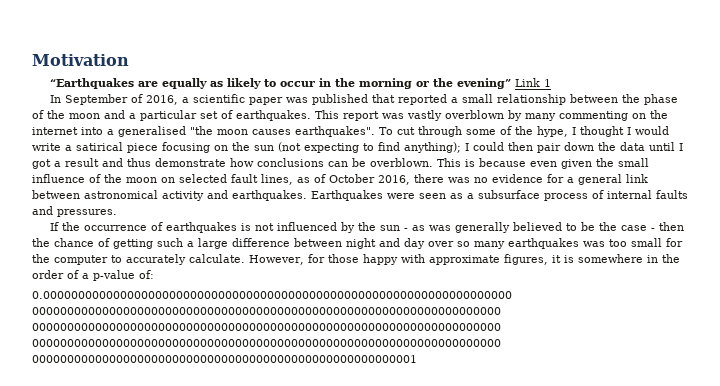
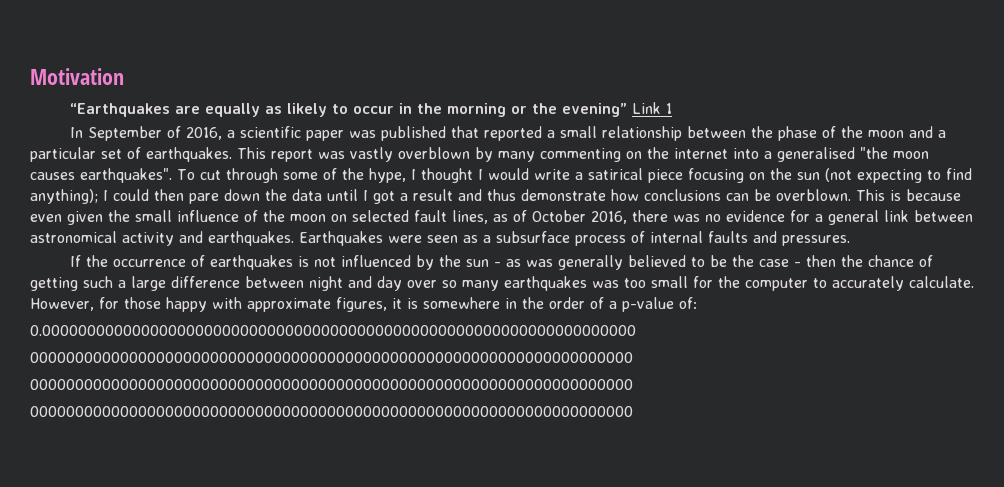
[537,143,561,153] pair -> [189,193,219,204] pare
[32,291,512,299] [32,307,501,315] [32,323,501,331] [32,339,501,347] [32,355,417,363] 0.0000000000000000000000000000000000000000000000000000000000000000000 0000000000000000000000000000000000000000000000000000000000000000000 0000000000000000000000000000000000000000000000000000000000000000000 0000000000000000000000000000000000000000000000000000000000000000000 0000000000000000000000000000000000000000000000000000001 -> [30,325,636,336] [30,352,633,363] [30,379,633,390] [30,406,633,417] 0.000000000000000000000000000000000000000000000000000000000000000000 // 0000000000000000000000000000000000000000000000000000000000000000000 // 0000000000000000000000000000000000000000000000000000000000000000000 // 0000000000000000000000000000000000000000000000000000000000000000000

